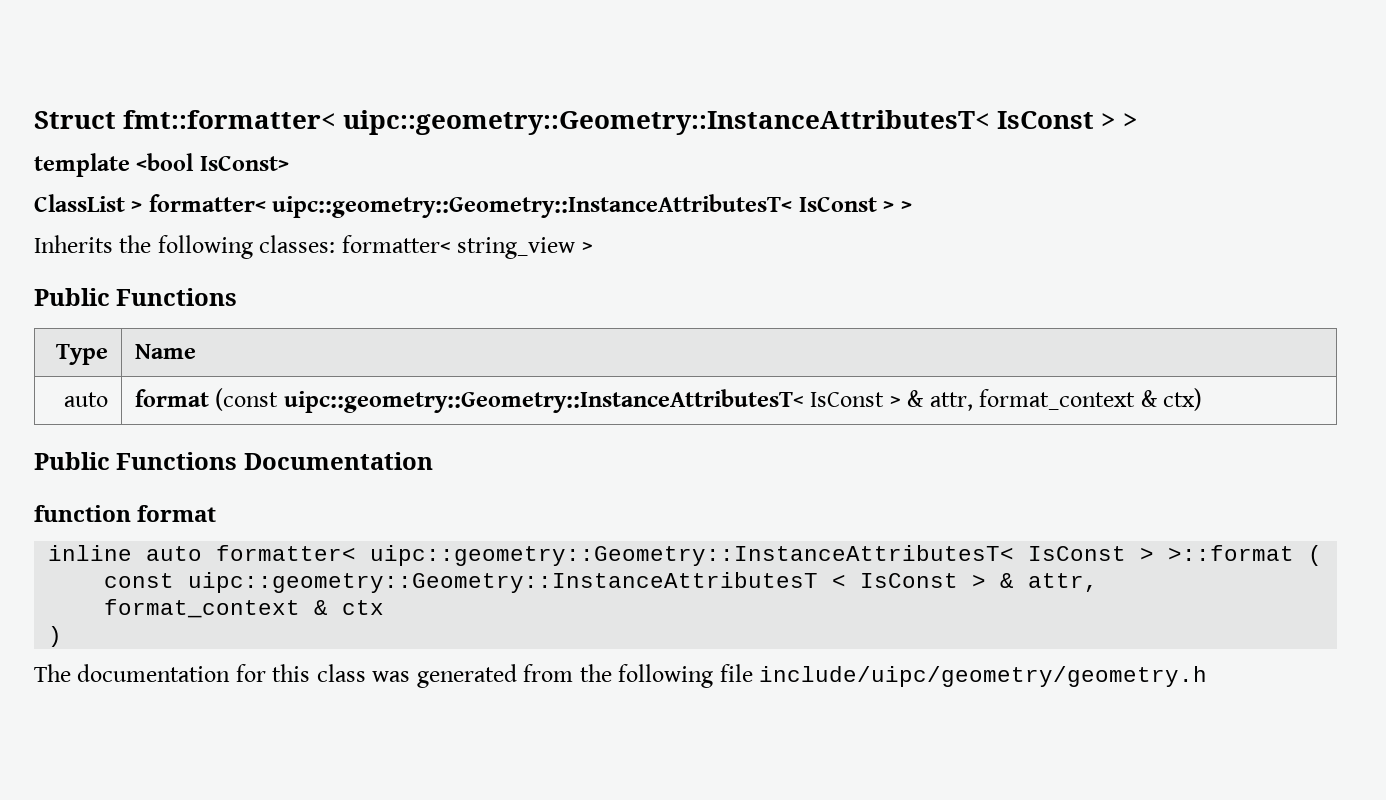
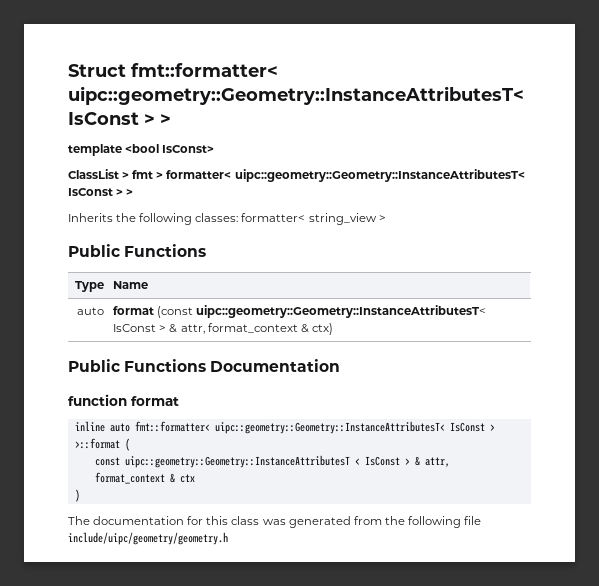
(143, 206) none -> [132,170,164,179] fmt >
[216,545,357,561] formatter< -> [134,421,210,432] fmt::formatter<

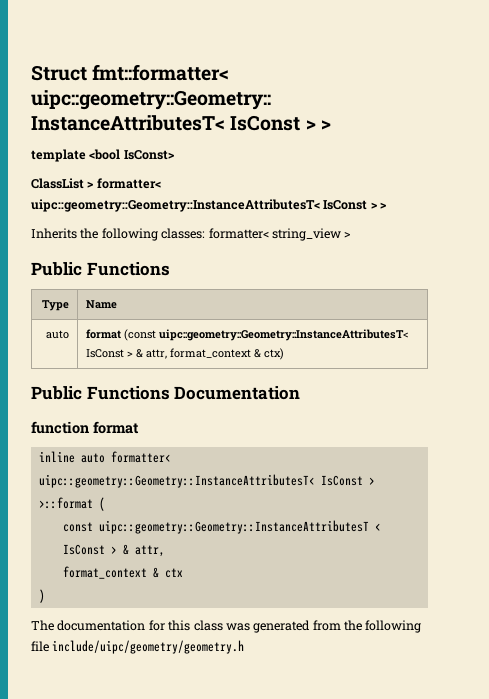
[132,170,164,179] fmt > -> (94, 184) none
[134,421,210,432] fmt::formatter< -> [110,451,171,463] formatter<

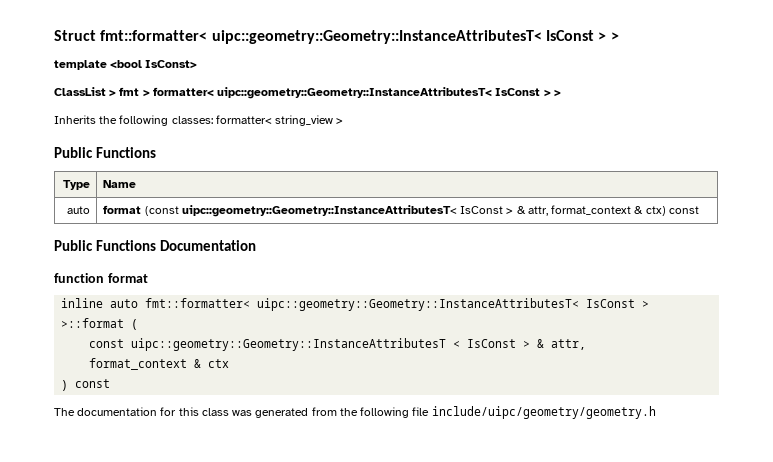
(94, 184) none -> [119,87,150,97] fmt >
(285, 354) none -> [668,206,699,214] const
[110,451,171,463] formatter< -> [145,298,251,308] fmt::formatter<
(45, 596) none -> [75,379,111,388] const

